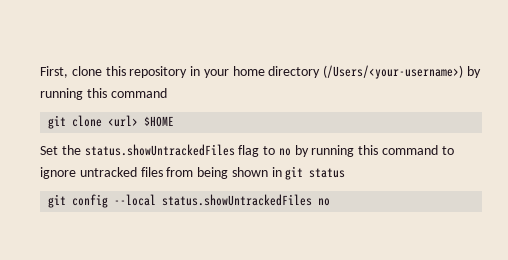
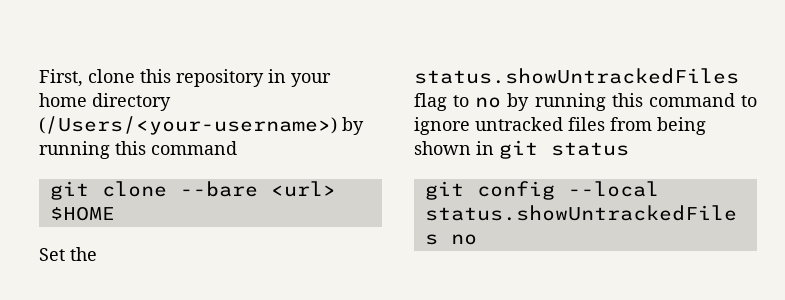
(103, 121) none -> [179,181,258,197] --bare

